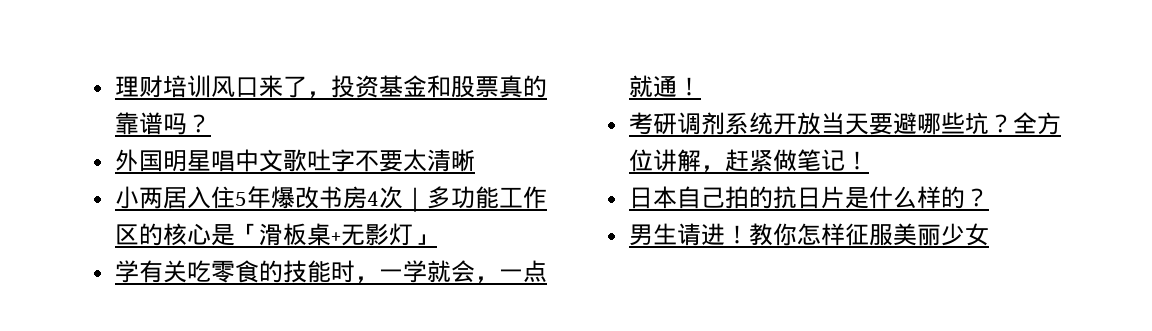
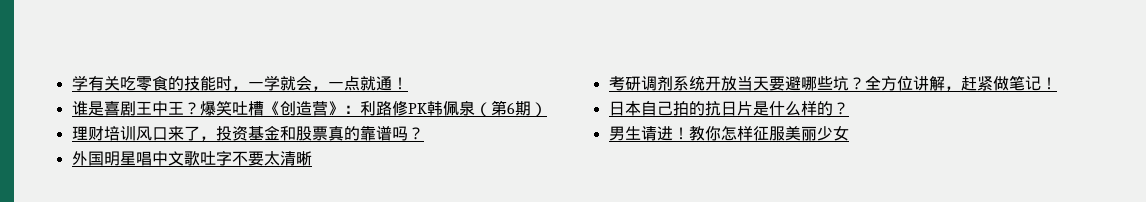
(115, 86) none -> [71,75,408,91] [71,100,547,117] 学有关吃零食的技能时，一学就会，一点就通！ // 谁是喜剧王中王？爆笑吐槽《创造营》：利路修PK韩佩泉（第6期） //
[115,186,548,212] [115,223,438,246] [115,260,548,283] [629,75,702,98] // 小两居入住5年爆改书房4次｜多功能工作区的核心是「滑板桌+无影灯」 // 学有关吃零食的技能时，一学就会，一点就通！ -> (312, 158) none

